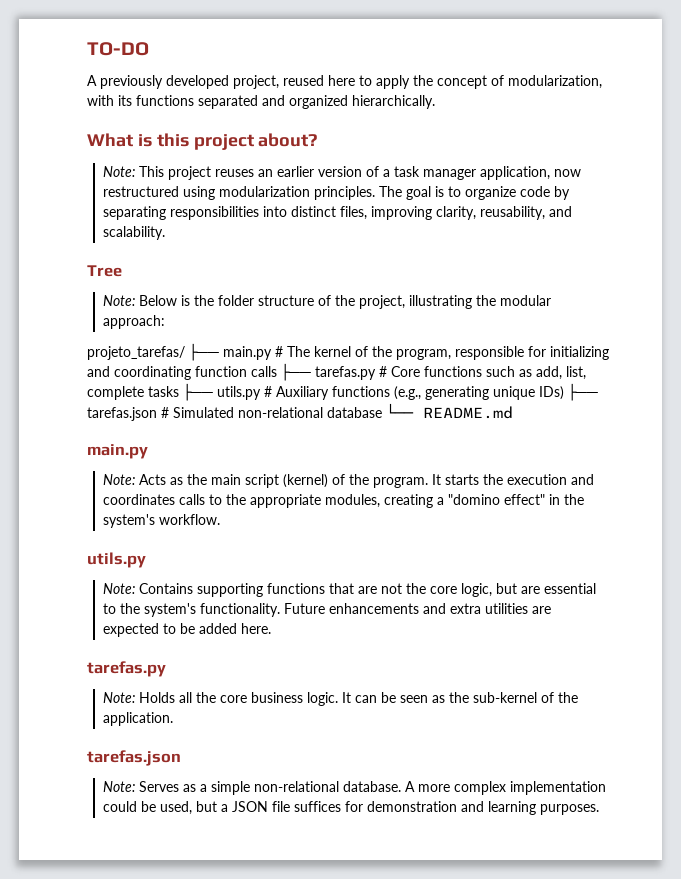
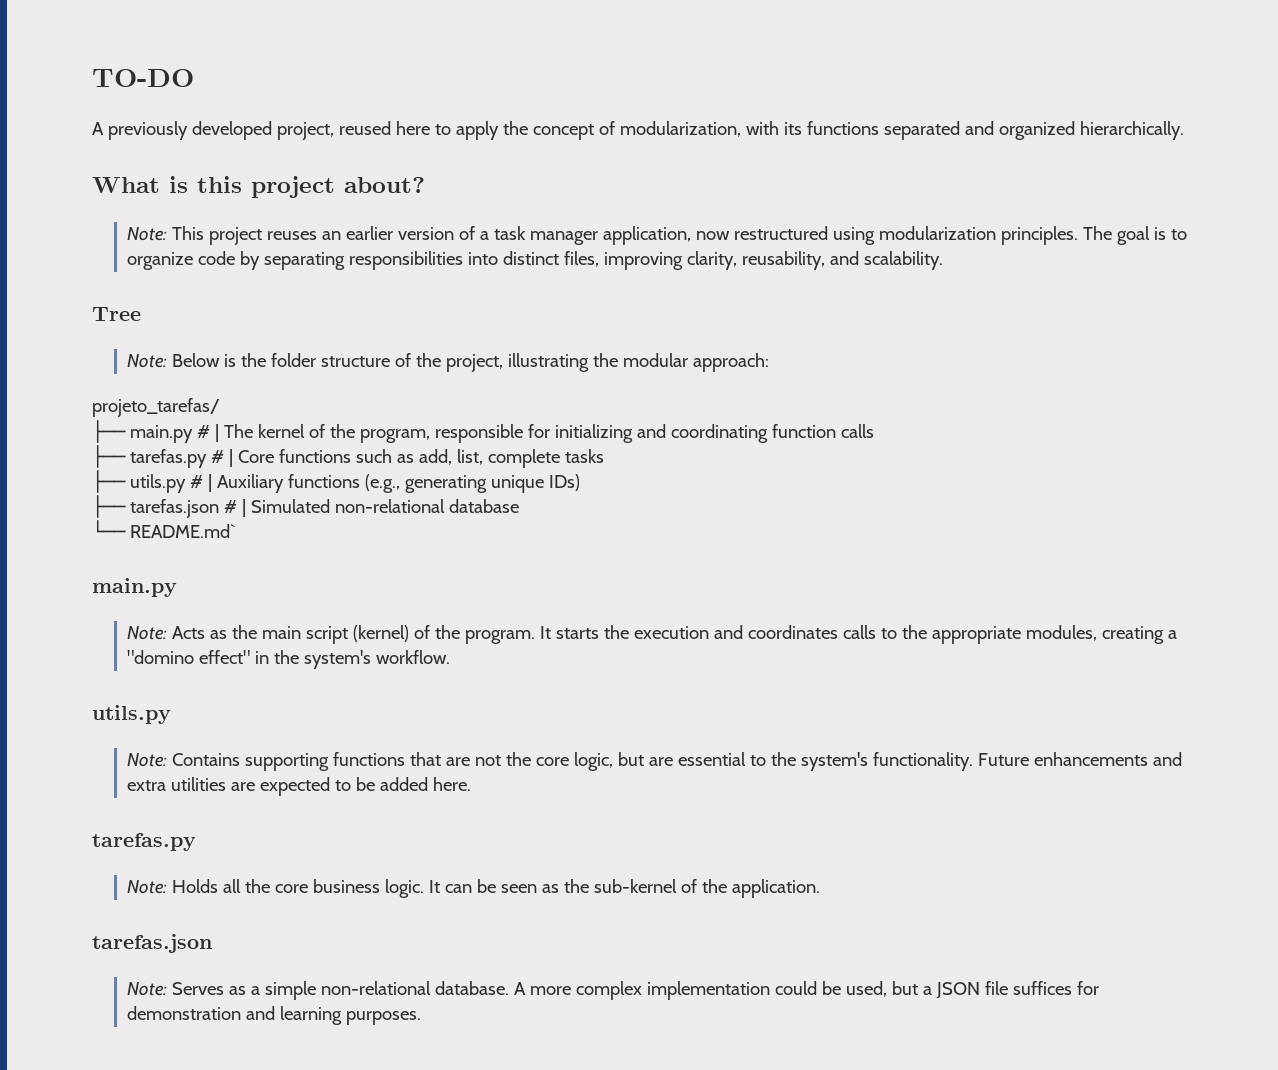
(185, 353) none -> (220, 407) //
(283, 351) none -> [214,424,219,442] |
(277, 371) none -> (874, 431) //
(387, 371) none -> [228,449,233,467] |
(179, 391) none -> (604, 456) //
(272, 391) none -> [207,474,212,492] |
(564, 393) none -> (580, 482) //
(169, 412) none -> [241,499,246,517] |
[386,403,513,419] └── README.md -> [92,520,236,538] // └── README.md`

